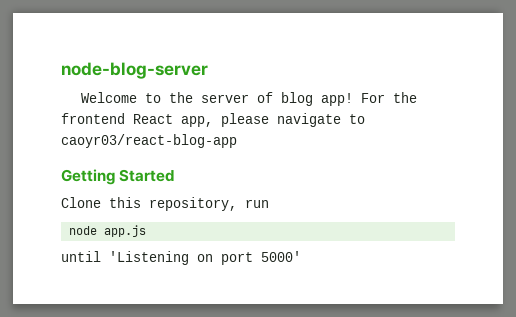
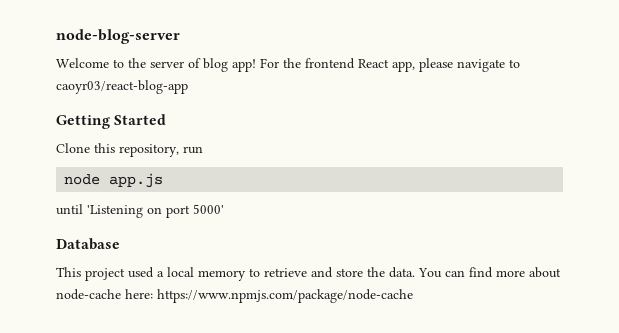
(301, 256) none -> [56,238,120,250] [56,267,561,281] [56,289,413,303] // Database // This project used a local memory to retrieve and store the data. You can find more about node-cache here: https://www.npmjs.com/package/node-cache

